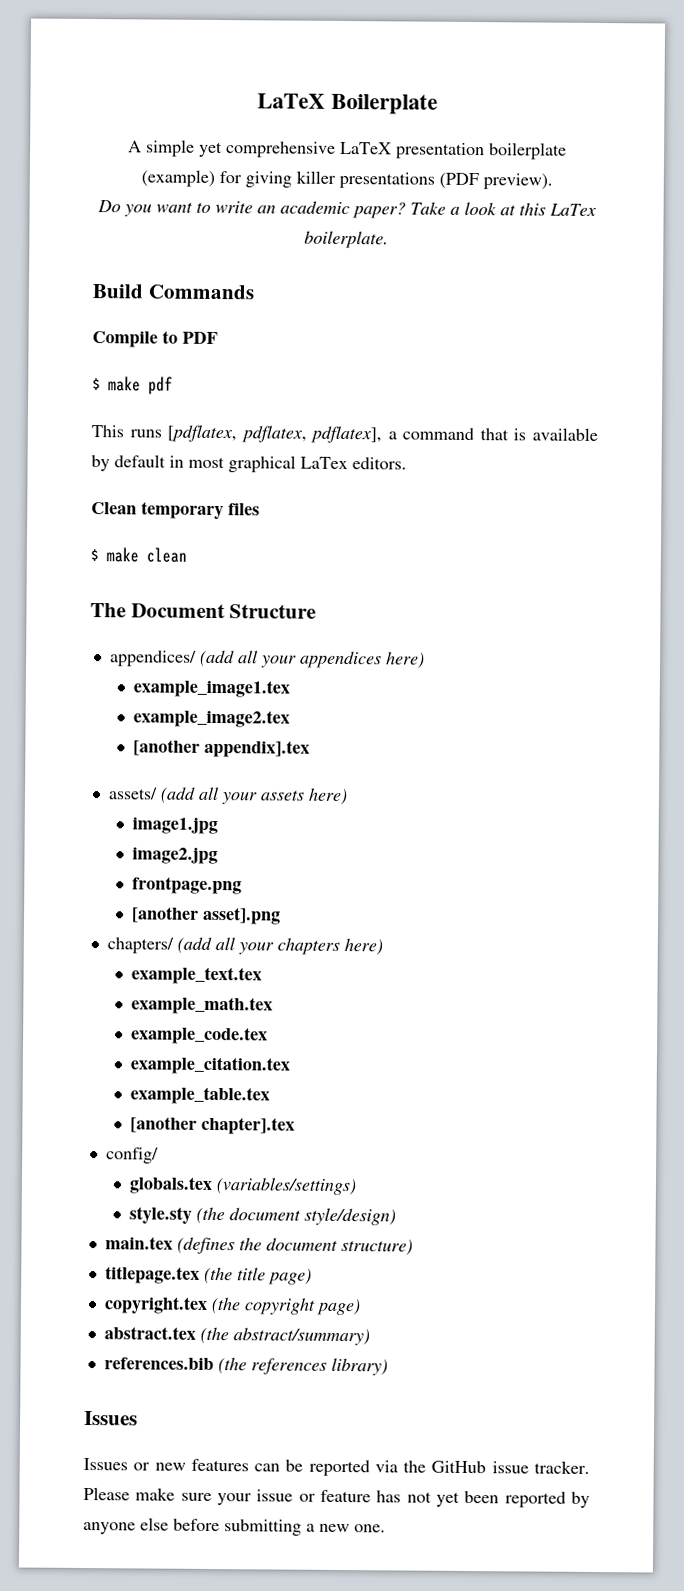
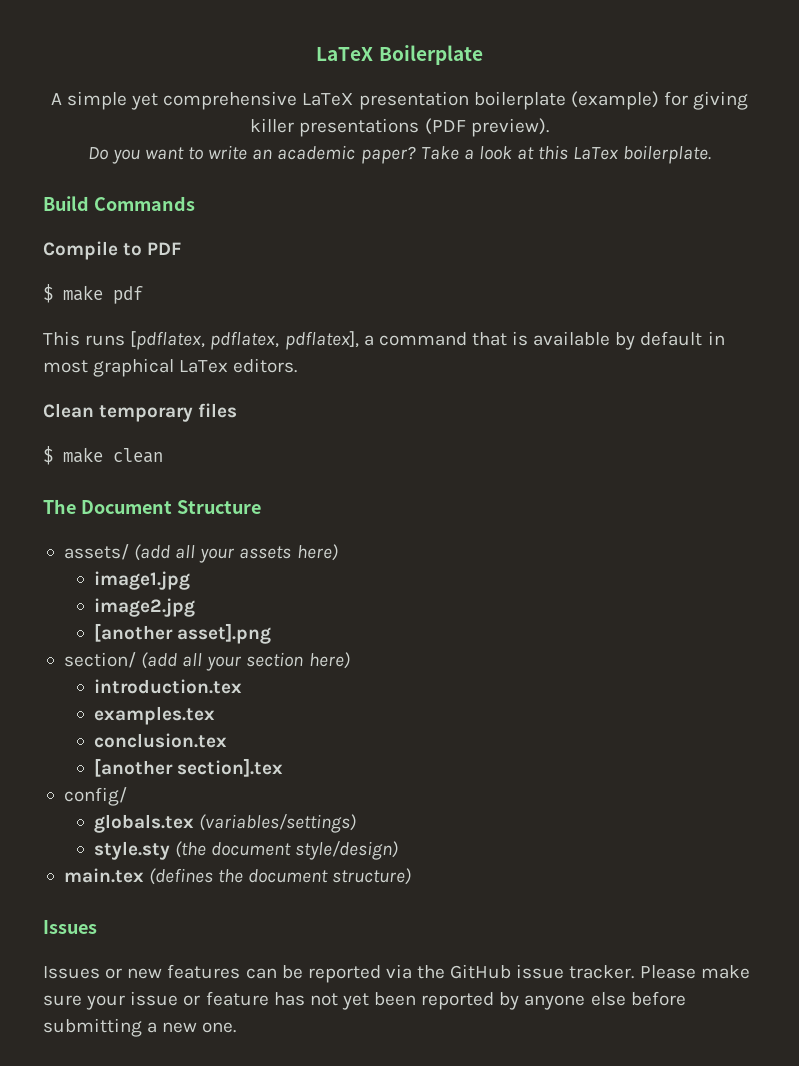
[109,649,425,669] [133,679,291,698] [133,709,291,728] [133,739,311,758] // appendices/ (add all your appendices here) // example_image1.tex // example_image2.tex // [another appendix].tex -> (261, 507) none
[132,876,243,895] // frontpage.png -> (196, 607) none
[106,936,383,956] [131,966,263,985] [131,996,274,1015] [131,1026,269,1045] [130,1056,291,1075] [130,1086,271,1105] [130,1116,296,1135] chapters/ (add all your chapters here) // example_text.tex // example_math.tex // example_code.tex // example_citation.tex // example_table.tex // [another chapter].tex -> [63,652,350,671] [94,679,243,694] [94,706,216,725] [94,733,228,748] [94,758,284,777] section/ (add all your section here) // introduction.tex // examples.tex // conclusion.tex // [another section].tex
[104,1266,312,1285] [103,1296,361,1316] [103,1326,370,1346] [103,1357,388,1376] // titlepage.tex (the title page) // copyright.tex (the copyright page) // abstract.tex (the abstract/summary) // references.bib (the references library) -> (412, 876) none

